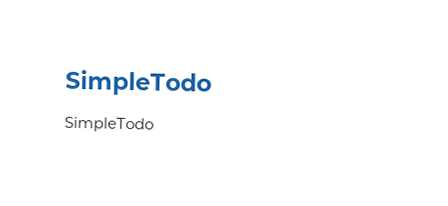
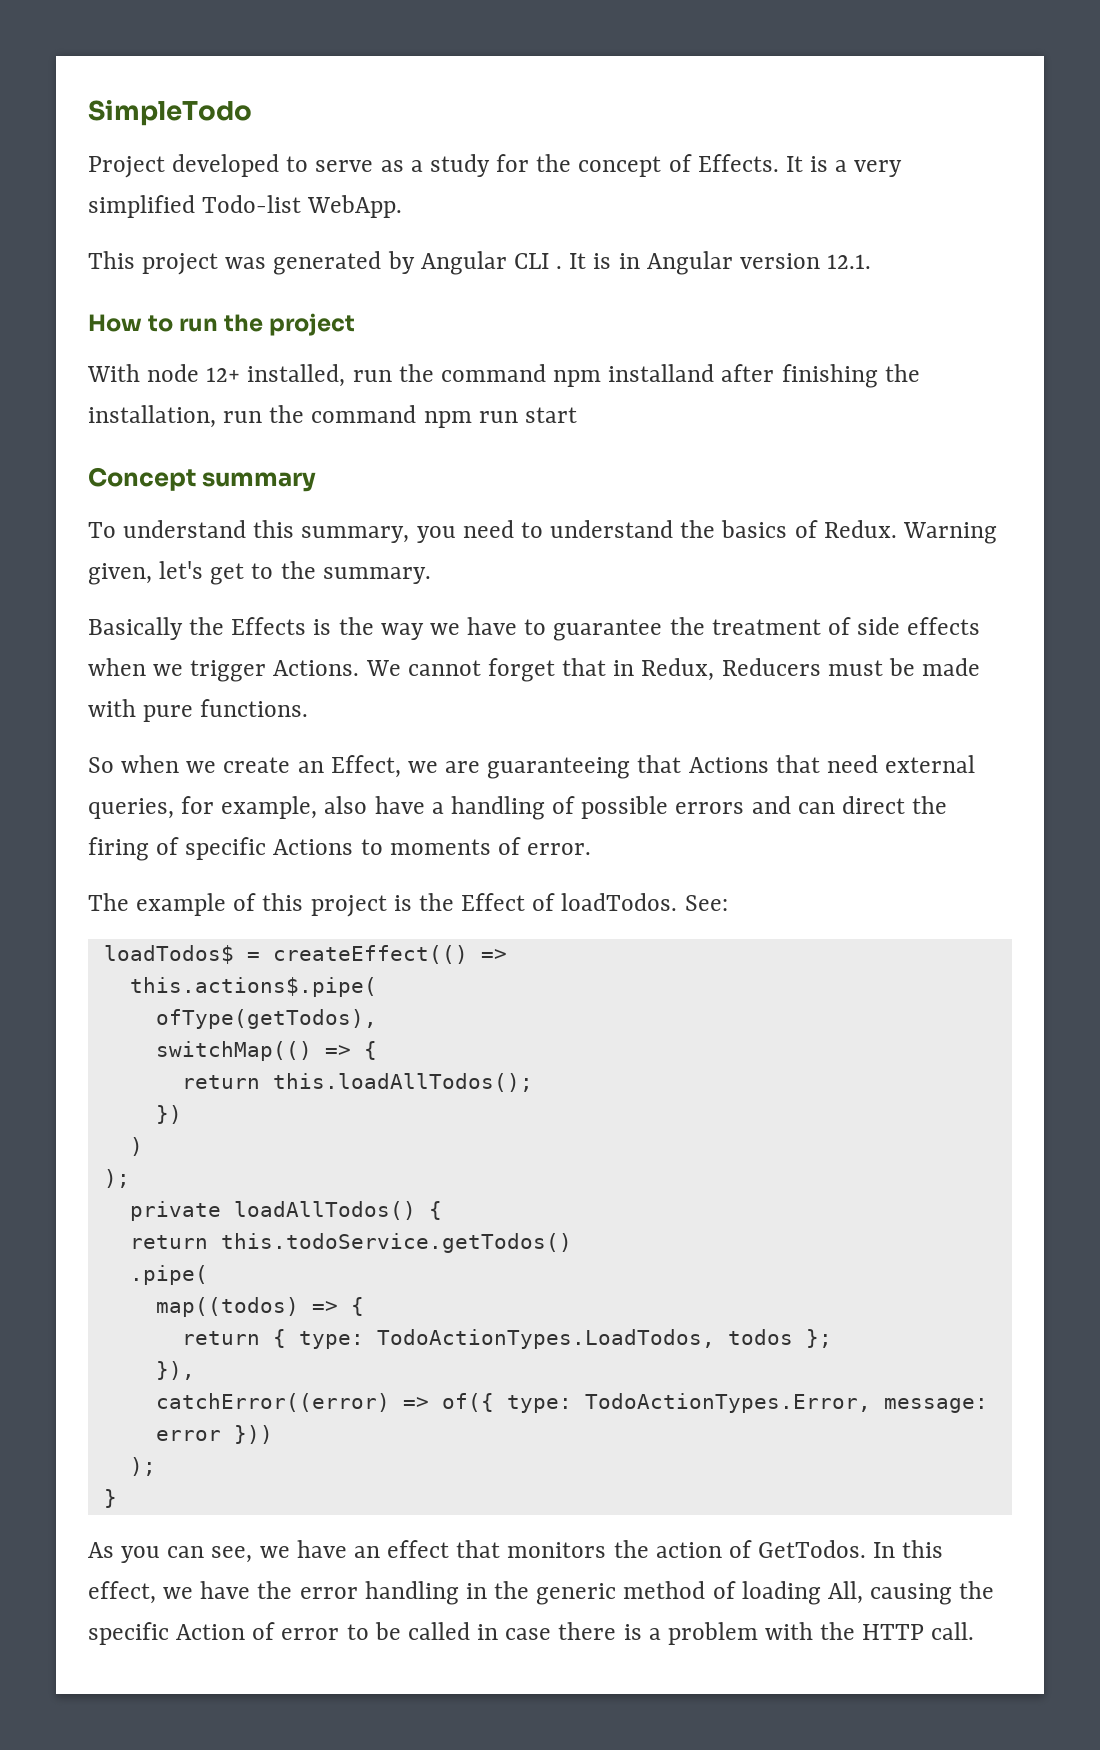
[64,116,154,133] SimpleTodo -> [88,154,903,178] [88,195,403,218] [88,251,872,275] [88,313,356,336] [87,364,920,388] [88,405,577,428] [88,467,317,492] [88,520,997,544] [88,561,431,585] [88,617,981,641] [88,658,981,682] [88,699,309,722] [88,755,976,779] [88,796,948,820] [88,837,592,861] [88,893,728,917] [103,945,507,964] [129,977,377,997] [155,1009,377,1029] [155,1041,377,1061] [181,1073,533,1092] [155,1105,182,1124] [129,1137,143,1156] [103,1169,130,1188] [129,1201,442,1221] [129,1233,572,1253] [129,1265,208,1285] [155,1297,364,1317] [181,1329,832,1349] [155,1361,195,1380] [155,1393,988,1413] [155,1425,273,1444] [129,1457,156,1476] [103,1489,117,1508] [88,1540,944,1563] [88,1581,995,1605] [88,1622,975,1645] Project developed to serve as a study for the concept of Effects. It is a very simplified Todo-list WebApp. // This project was generated by Angular CLI . It is in Angular version 12.1. // How to run the project // With node 12+ installed, run the command npm installand after finishing the installation, run the command npm run start // Concept summary // To understand this summary, you need to understand the basics of Redux. Warning given, let's get to the summary. // Basically the Effects is the way we have to guarantee the treatment of side effects when we trigger Actions. We cannot forget that in Redux, Reducers must be made with pure functions. // So when we create an Effect, we are guaranteeing that Actions that need external queries, for example, also have a handling of possible errors and can direct the firing of specific Actions to moments of error. // The example of this project is the Effect of loadTodos. See: // loadTodos$ = createEffect(() => // this.actions$.pipe( // ofType(getTodos), // switchMap(() => { // return this.loadAllTodos(); // }) // ) // ); // private loadAllTodos() { // return this.todoService.getTodos() // .pipe( // map((todos) => { // return { type: TodoActionTypes.LoadTodos, todos }; // }), // catchError((error) => of({ type: TodoActionTypes.Error, message: error })) // ); // } // As you can see, we have an effect that monitors the action of GetTodos. In this effect, we have the error handling in the generic method of loading All, causing the specific Action of error to be called in case there is a problem with the HTTP call.

